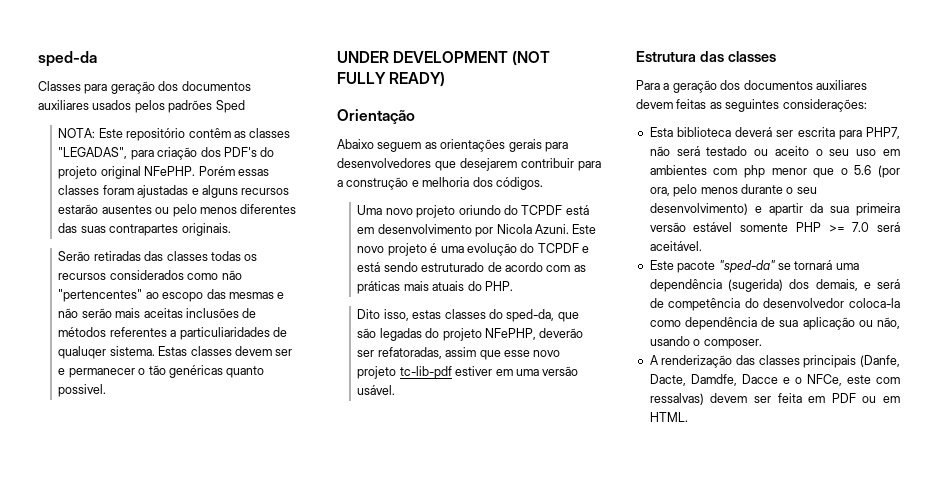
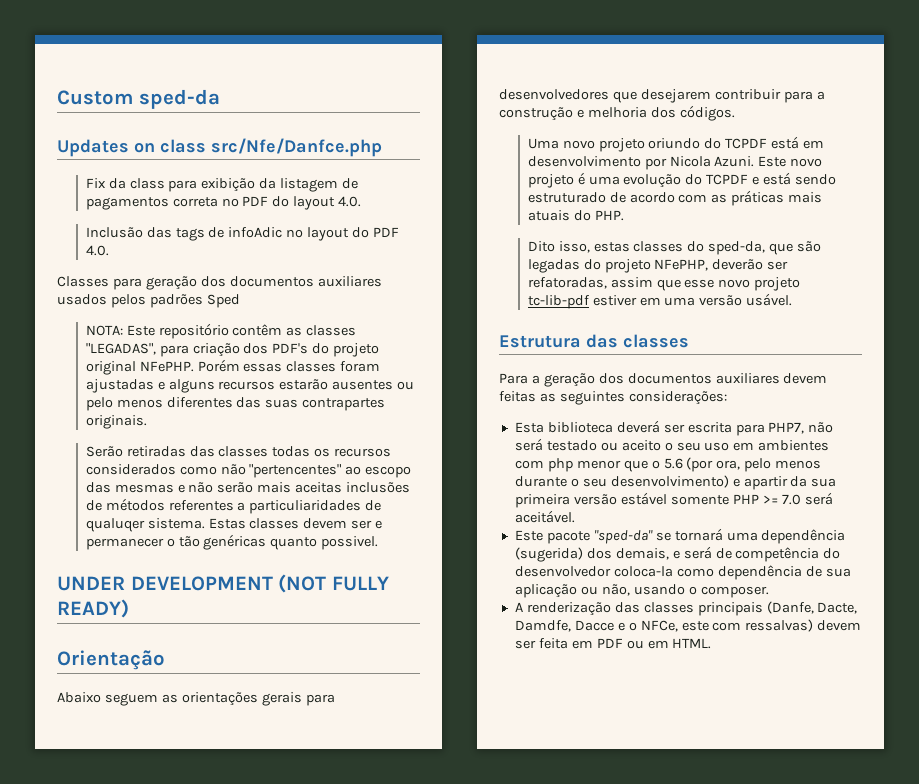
(38, 59) none -> [57,90,133,105] Custom
(97, 59) none -> [57,138,382,157] [85,178,359,192] [85,196,362,210] [85,227,400,241] [85,245,109,256] // Updates on class src/Nfe/Danfce.php // Fix da class para exibição da listagem de pagamentos correta no PDF do layout 4.0. // Inclusão das tags de infoAdic no layout do PDF 4.0.

